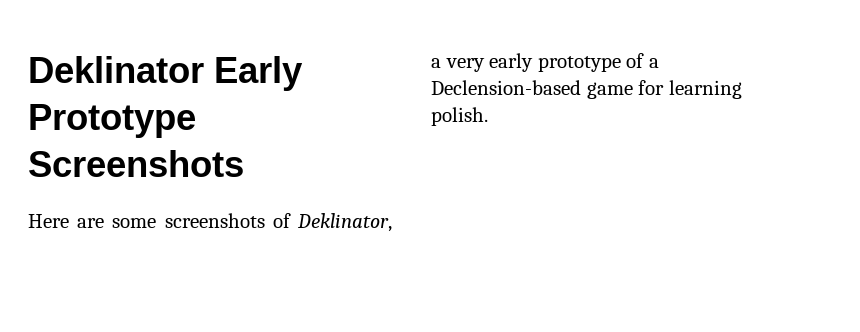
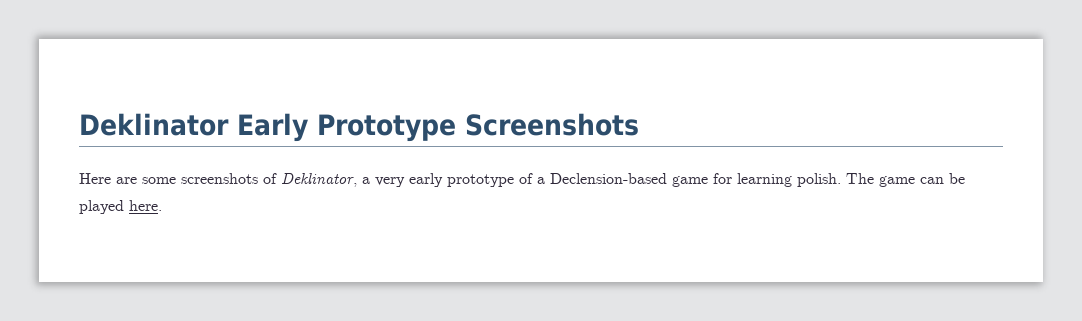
(488, 116) none -> [846,173,965,187] [79,200,162,214] The game can be played here.

